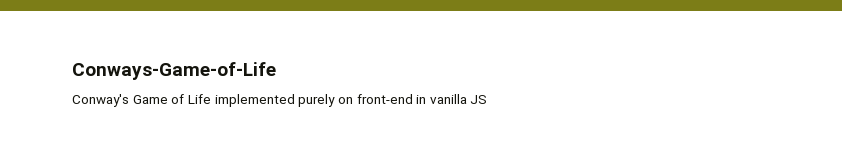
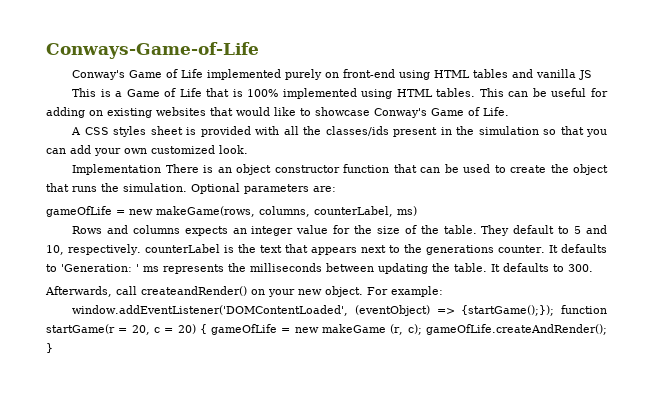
[416,94,488,104] in vanilla JS -> [399,69,593,80] [72,88,609,99] [46,107,509,118] [71,126,607,137] [46,145,248,156] [72,164,608,175] [46,183,336,194] [46,206,417,217] [72,225,607,236] [46,244,608,255] [46,263,593,274] [45,286,443,297] [72,305,607,316] [46,324,607,335] [46,343,53,353] using HTML tables and vanilla JS // This is a Game of Life that is 100% implemented using HTML tables. This can be useful for adding on existing websites that would like to showcase Conway's Game of Life. // A CSS styles sheet is provided with all the classes/ids present in the simulation so that you can add your own customized look. // Implementation There is an object constructor function that can be used to create the object that runs the simulation. Optional parameters are: // gameOfLife = new makeGame(rows, columns, counterLabel, ms) // Rows and columns expects an integer value for the size of the table. They default to 5 and 10, respectively. counterLabel is the text that appears next to the generations counter. It defaults to 'Generation: ' ms represents the milliseconds between updating the table. It defaults to 300. // Afterwards, call createandRender() on your new object. For example: // window.addEventListener('DOMContentLoaded', (eventObject) => {startGame();}); function startGame(r = 20, c = 20) { gameOfLife = new makeGame (r, c); gameOfLife.createAndRender(); }

